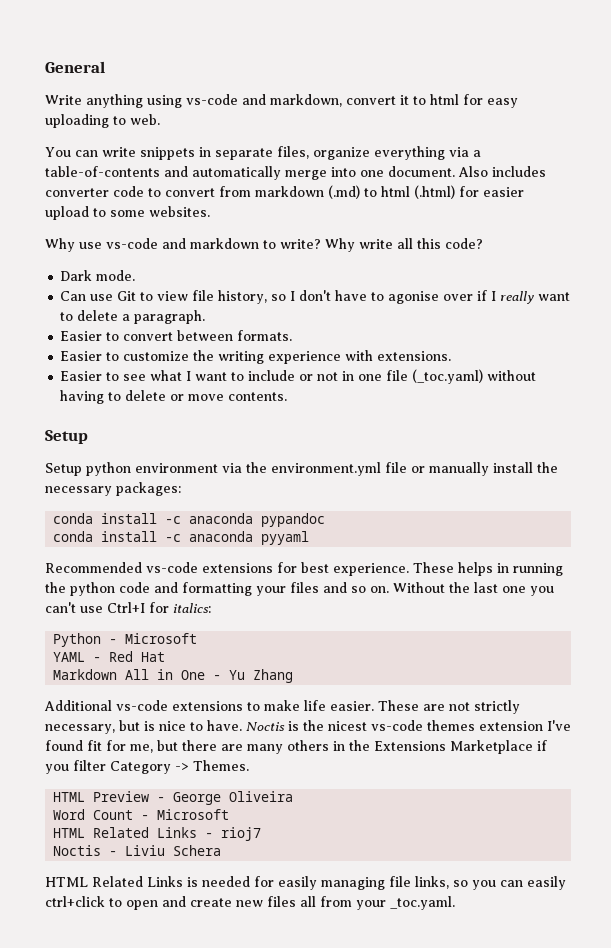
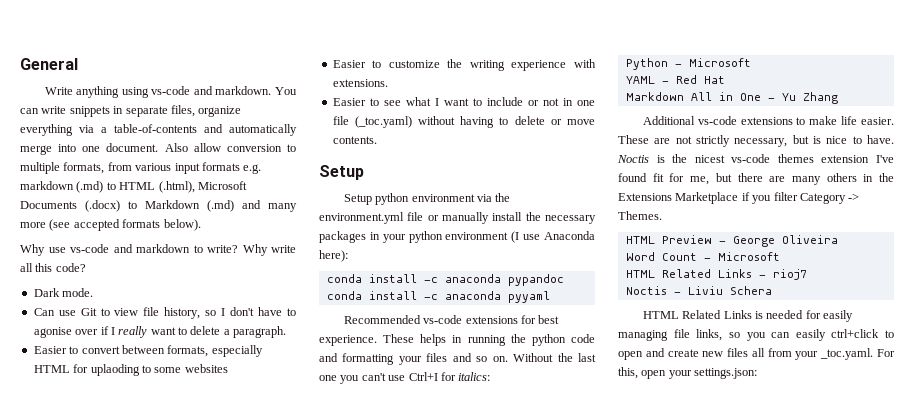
[270,94,518,108] [45,114,160,128] markdown, convert it to html for easy uploading to web. // -> [215,86,272,95] markdown.
[492,166,546,177] [45,185,524,199] [45,206,210,220] includes converter code to convert from markdown (.md) to html (.html) for easier upload to some websites. -> [193,143,296,152] [20,162,262,174] [20,181,247,193] [20,200,297,212] [20,219,201,231] allow conversion to multiple formats, from various input formats e.g. markdown (.md) to HTML (.html), Microsoft Documents (.docx) to Markdown (.md) and many more (see accepted formats below).
[237,330,293,341] formats. -> [167,345,263,357] [33,364,228,376] formats, especially HTML for uplaoding to some websites
[116,482,181,496] packages: -> [319,231,595,243] [319,250,348,262] packages in your python environment (I use Anaconda here):
(455, 903) none -> [877,349,895,357] [618,367,758,379] For this, open your settings.json:

